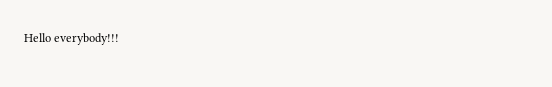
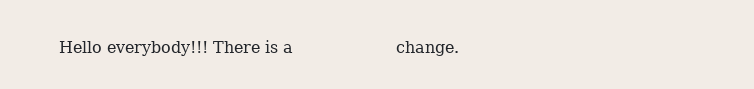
(120, 39) none -> [213,40,459,56] There is a change.

